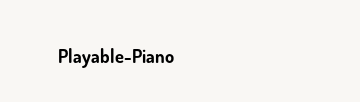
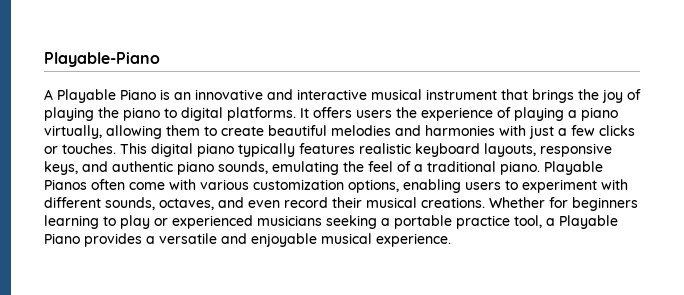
(174, 58) none -> [44,89,641,103] [44,107,618,121] [44,125,635,139] [44,143,612,157] [44,161,603,175] [44,179,628,193] [44,197,638,211] [44,215,618,229] [44,233,451,247] // A Playable Piano is an innovative and interactive musical instrument that brings the joy of playing the piano to digital platforms. It offers users the experience of playing a piano virtually, allowing them to create beautiful melodies and harmonies with just a few clicks or touches. This digital piano typically features realistic keyboard layouts, responsive keys, and authentic piano sounds, emulating the feel of a traditional piano. Playable Pianos often come with various customization options, enabling users to experiment with different sounds, octaves, and even record their musical creations. Whether for beginners learning to play or experienced musicians seeking a portable practice tool, a Playable Piano provides a versatile and enjoyable musical experience.

